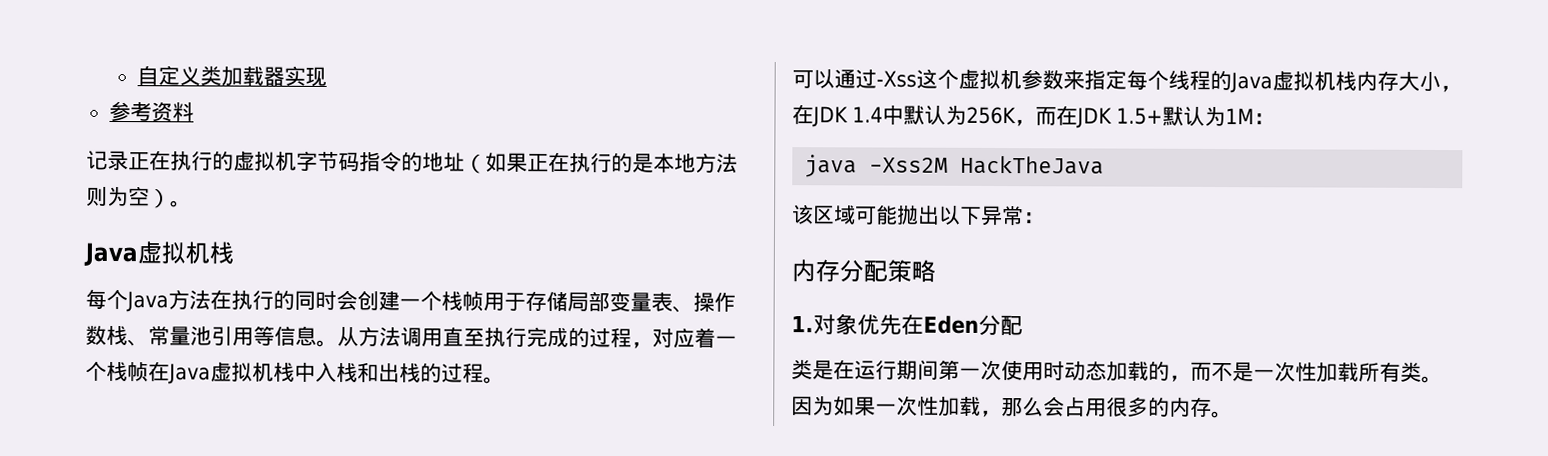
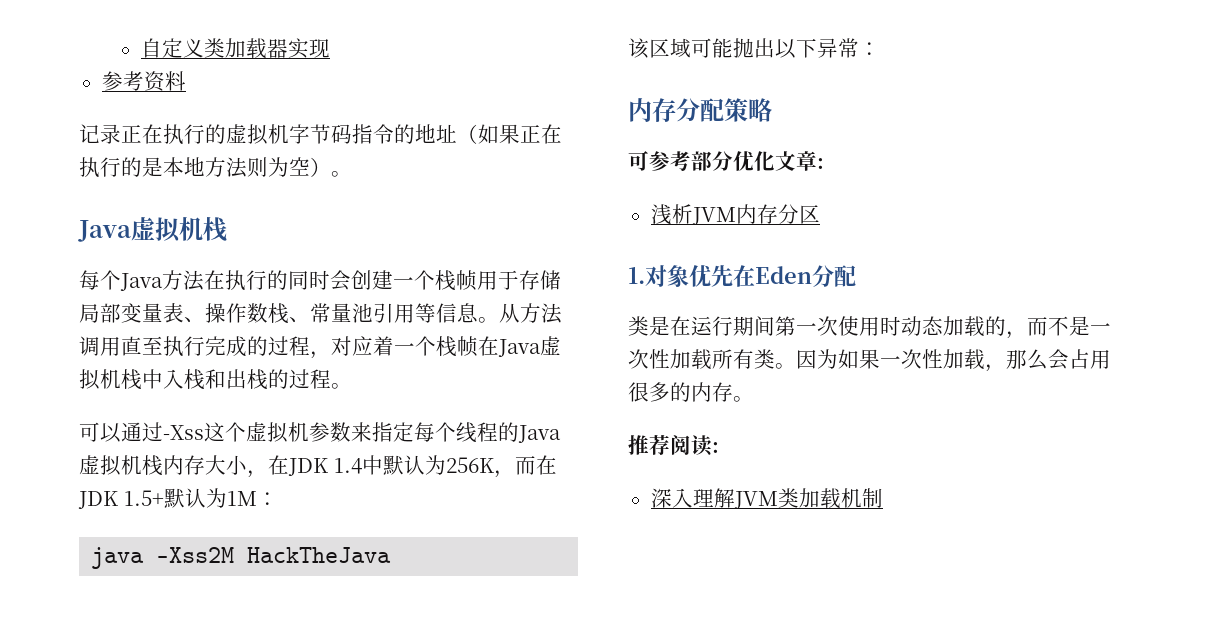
(936, 271) none -> [628,151,824,171] [650,204,820,225] // 可参考部分优化文章: // 浅析JVM内存分区
(1233, 414) none -> [628,435,719,456] [650,488,883,509] // 推荐阅读: // 深入理解JVM类加载机制

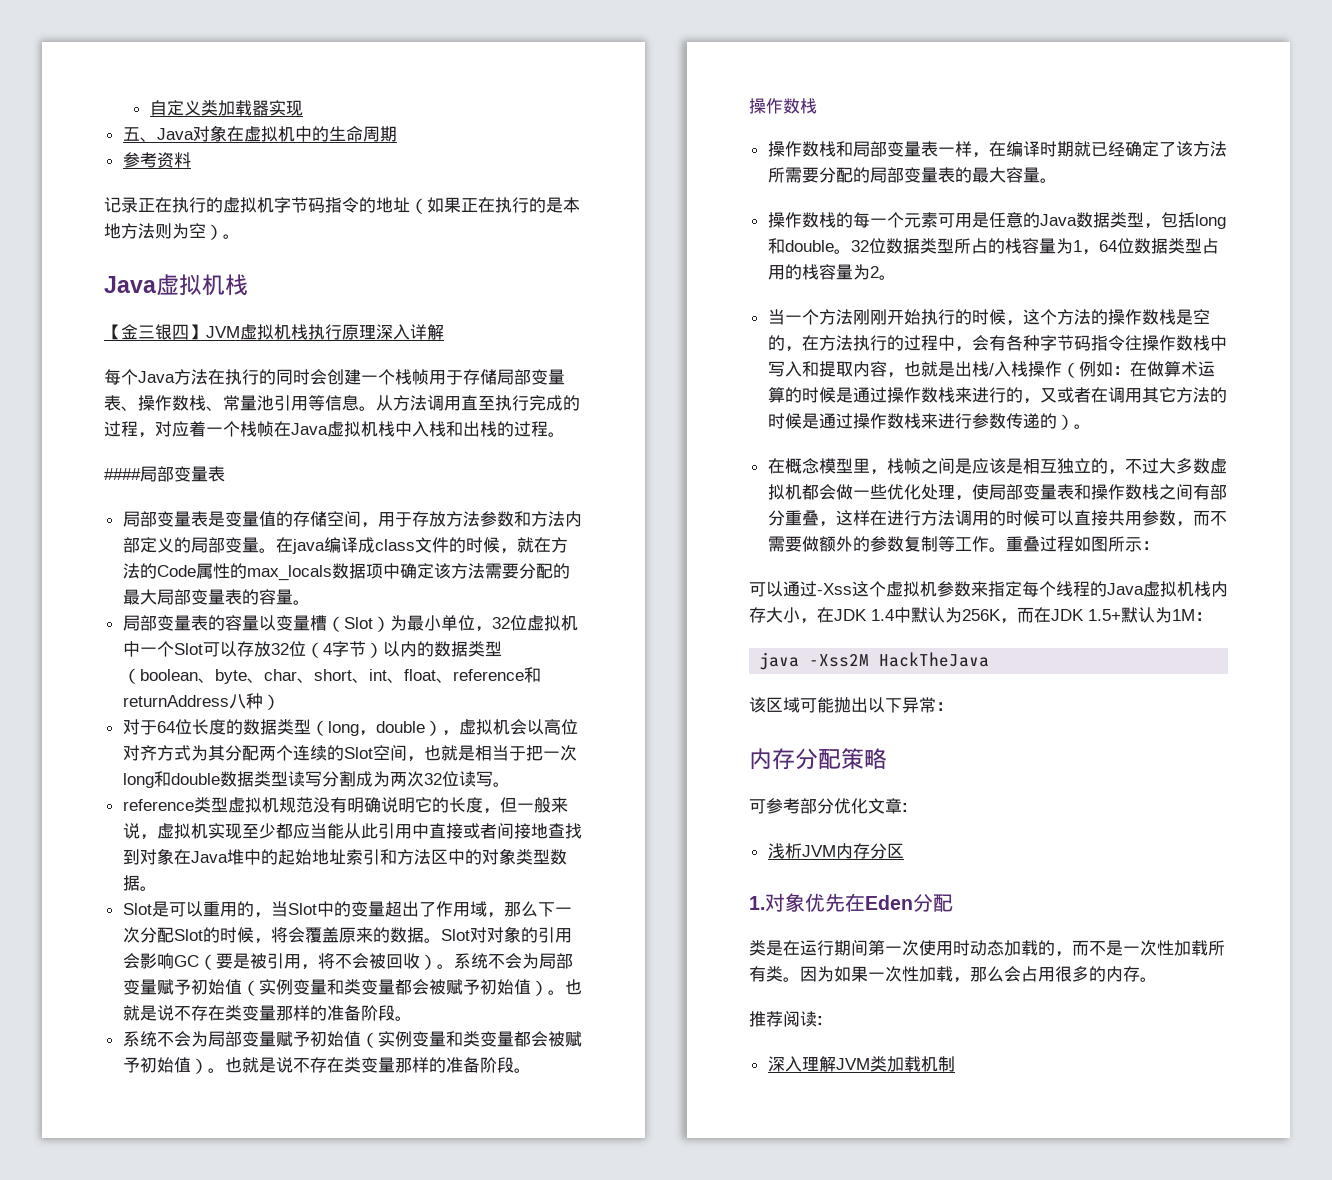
(330, 48) none -> [122,125,397,142] // 五、Java对象在虚拟机中的生命周期
(227, 229) none -> [104,324,444,340] // 【金三银四】JVM虚拟机栈执行原理深入详解
(352, 386) none -> [104,466,225,482] [122,511,582,528] [122,537,568,554] [122,563,570,581] [122,589,310,605] [122,615,578,632] [122,641,502,658] [122,667,541,684] [122,693,280,710] [122,719,578,736] [122,745,577,762] [122,771,510,788] [122,797,568,814] [122,823,582,840] [122,848,567,865] [122,875,157,891] [122,901,572,918] [122,926,572,944] [122,953,573,970] [122,979,582,996] [122,1005,412,1021] [122,1031,582,1048] [122,1057,531,1074] [749,98,817,114] [767,141,1227,158] [767,167,1057,183] [767,212,1226,229] [767,238,1219,255] [767,264,896,280] [767,309,1210,326] [767,335,1227,352] [767,361,1215,378] [767,387,1227,404] [767,413,1091,430] [767,458,1227,475] [767,484,1227,501] [767,510,1227,527] [767,536,1159,552] // ####局部变量表 // 局部变量表是变量值的存储空间，用于存放方法参数和方法内部定义的局部变量。在java编译成class文件的时候，就在方法的Code属性的max_locals数据项中确定该方法需要分配的最大局部变量表的容量。 // 局部变量表的容量以变量槽（Slot）为最小单位，32位虚拟机中一个Slot可以存放32位（4字节）以内的数据类型（boolean、byte、char、short、int、float、reference和returnAddress八种） // 对于64位长度的数据类型（long，double），虚拟机会以高位对齐方式为其分配两个连续的Slot空间，也就是相当于把一次long和double数据类型读写分割成为两次32位读写。 // reference类型虚拟机规范没有明确说明它的长度，但一般来说，虚拟机实现至少都应当能从此引用中直接或者间接地查找到对象在Java堆中的起始地址索引和方法区中的对象类型数据。 // Slot是可以重用的，当Slot中的变量超出了作用域，那么下一次分配Slot的时候，将会覆盖原来的数据。Slot对对象的引用会影响GC（要是被引用，将不会被回收）。系统不会为局部变量赋予初始值（实例变量和类变量都会被赋予初始值）。也就是说不存在类变量那样的准备阶段。 // 系统不会为局部变量赋予初始值（实例变量和类变量都会被赋予初始值）。也就是说不存在类变量那样的准备阶段。 // 操作数栈 // 操作数栈和局部变量表一样，在编译时期就已经确定了该方法所需要分配的局部变量表的最大容量。 // 操作数栈的每一个元素可用是任意的Java数据类型，包括long和double。32位数据类型所占的栈容量为1，64位数据类型占用的栈容量为2。 // 当一个方法刚刚开始执行的时候，这个方法的操作数栈是空的，在方法执行的过程中，会有各种字节码指令往操作数栈中写入和提取内容，也就是出栈/入栈操作（例如：在做算术运算的时候是通过操作数栈来进行的，又或者在调用其它方法的时候是通过操作数栈来进行参数传递的）。 // 在概念模型里，栈帧之间是应该是相互独立的，不过大多数虚拟机都会做一些优化处理，使局部变量表和操作数栈之间有部分重叠，这样在进行方法调用的时候可以直接共用参数，而不需要做额外的参数复制等工作。重叠过程如图所示：

